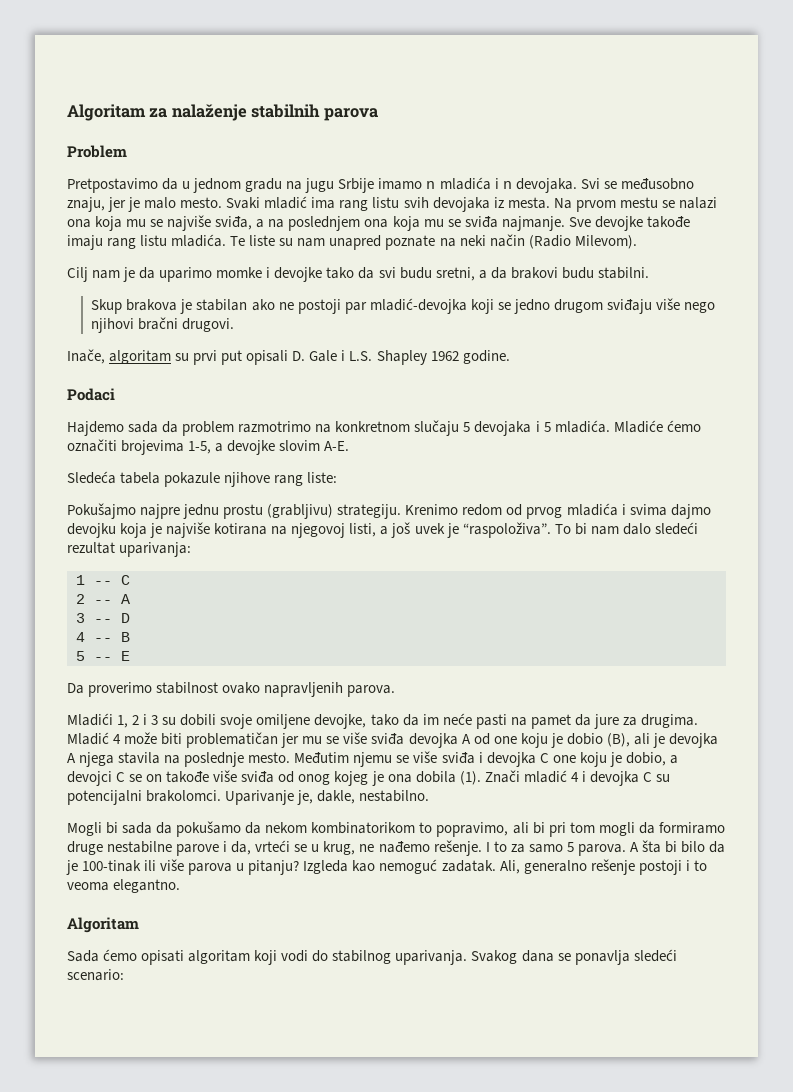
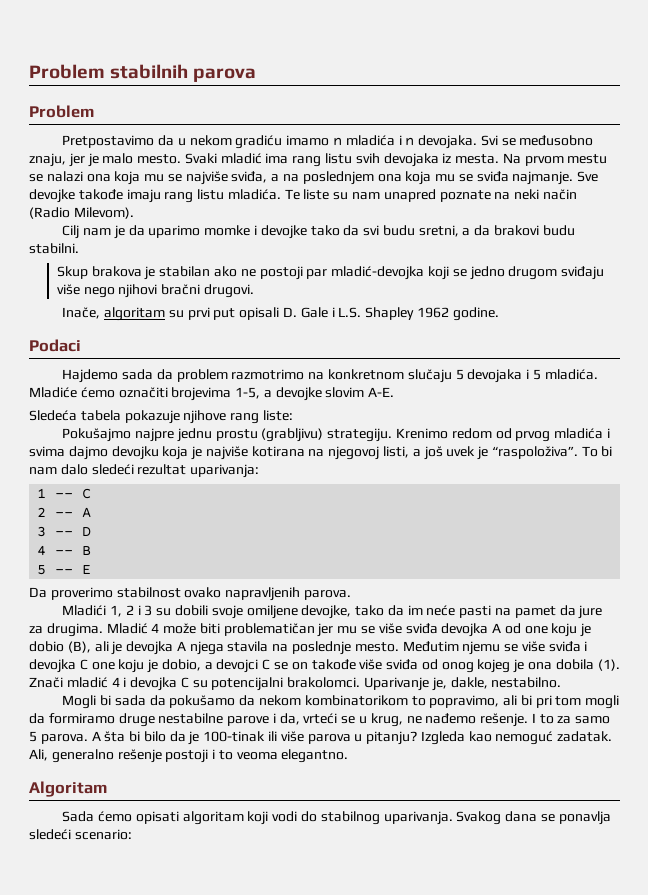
[67,104,247,121] Algoritam za nalaženje -> [29,64,105,79] Problem
[193,178,375,193] jednom gradu na jugu Srbije -> [189,135,283,149] nekom gradiću
[164,472,221,487] pokazule -> [124,410,180,424] pokazuje

